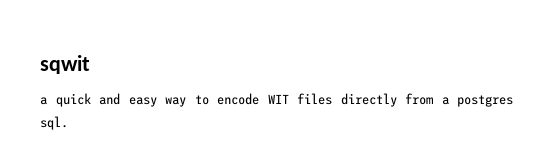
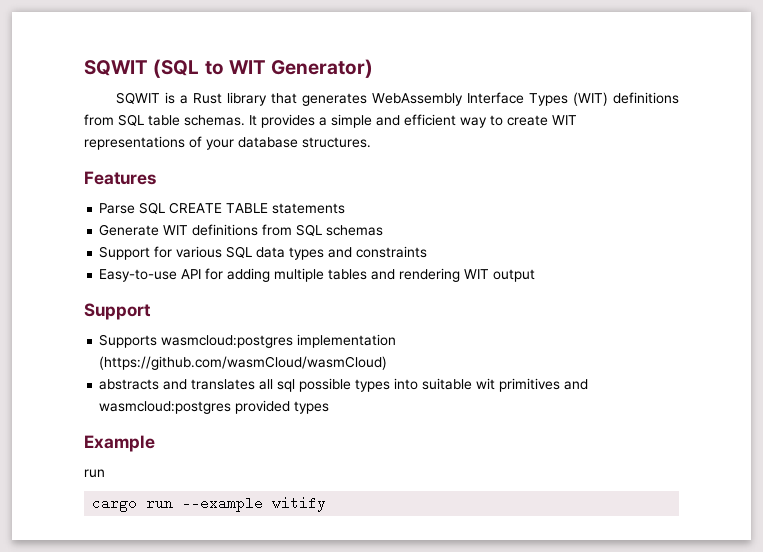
[40,55,90,74] [40,93,513,107] [40,116,68,130] sqwit // a quick and easy way to encode WIT files directly from a postgres sql. -> [84,59,374,78] [116,92,679,106] [84,114,577,128] [84,136,371,150] [84,171,156,185] [99,202,346,214] [99,224,384,236] [99,246,428,260] [99,268,536,282] [84,303,151,320] [99,334,397,348] [99,356,388,370] [99,378,589,392] [99,400,330,414] [84,435,155,452] [84,469,105,478] [92,496,327,512] SQWIT (SQL to WIT Generator) // SQWIT is a Rust library that generates WebAssembly Interface Types (WIT) definitions from SQL table schemas. It provides a simple and efficient way to create WIT representations of your database structures. // Features // Parse SQL CREATE TABLE statements // Generate WIT definitions from SQL schemas // Support for various SQL data types and constraints // Easy-to-use API for adding multiple tables and rendering WIT output // Support // Supports wasmcloud:postgres implementation (https://github.com/wasmCloud/wasmCloud) // abstracts and translates all sql possible types into suitable wit primitives and wasmcloud:postgres provided types // Example // run // cargo run --example witify

